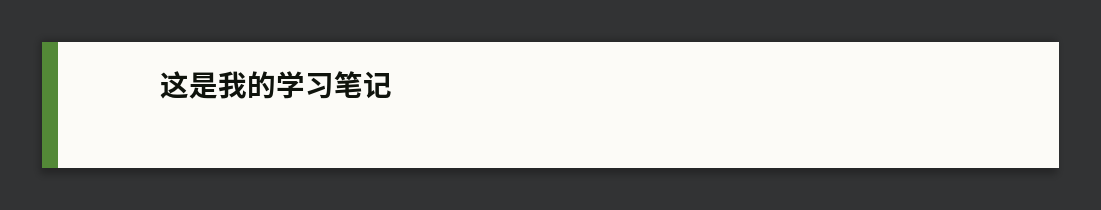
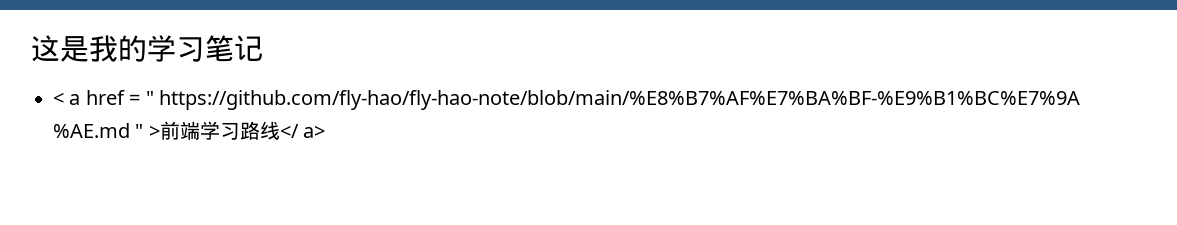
(392, 85) none -> [53,90,1080,110] [53,121,326,140] // < a href = " https://github.com/fly-hao/fly-hao-note/blob/main/%E8%B7%AF%E7%BA%BF-%E9%B1%BC%E7%9A %AE.md " >前端学习路线</ a>

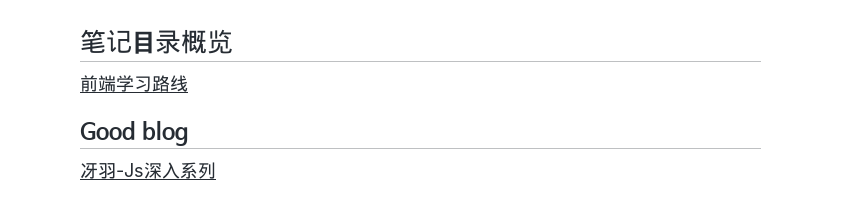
[31,35,263,62] [53,90,1080,110] [53,121,326,140] 这是我的学习笔记 // < a href = " https://github.com/fly-hao/fly-hao-note/blob/main/%E8%B7%AF%E7%BA%BF-%E9%B1%BC%E7%9A %AE.md " >前端学习路线</ a> -> [80,29,233,54] [80,75,188,92] [80,120,190,146] [80,162,216,179] 笔记目录概览 // 前端学习路线 // Good blog // 冴羽-Js深入系列

